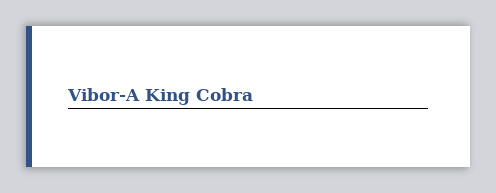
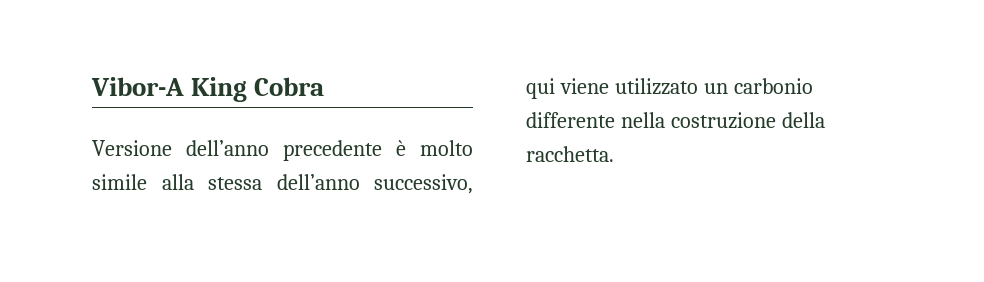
(253, 94) none -> [92,140,473,161] [92,174,473,194] [526,78,813,99] [526,112,825,129] [526,146,614,162] // Versione dell’anno precedente è molto simile alla stessa dell’anno successivo, qui viene utilizzato un carbonio differente nella costruzione della racchetta.

